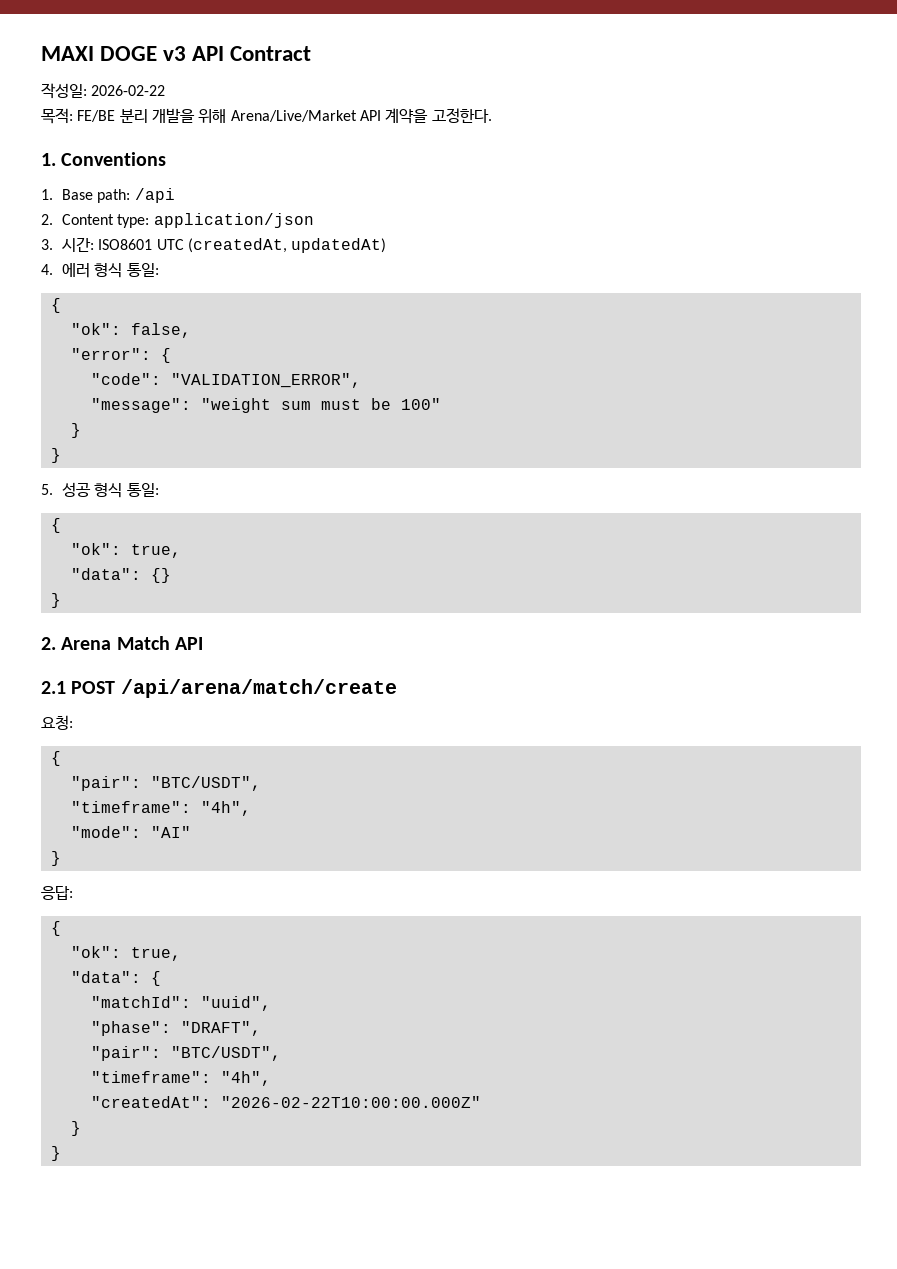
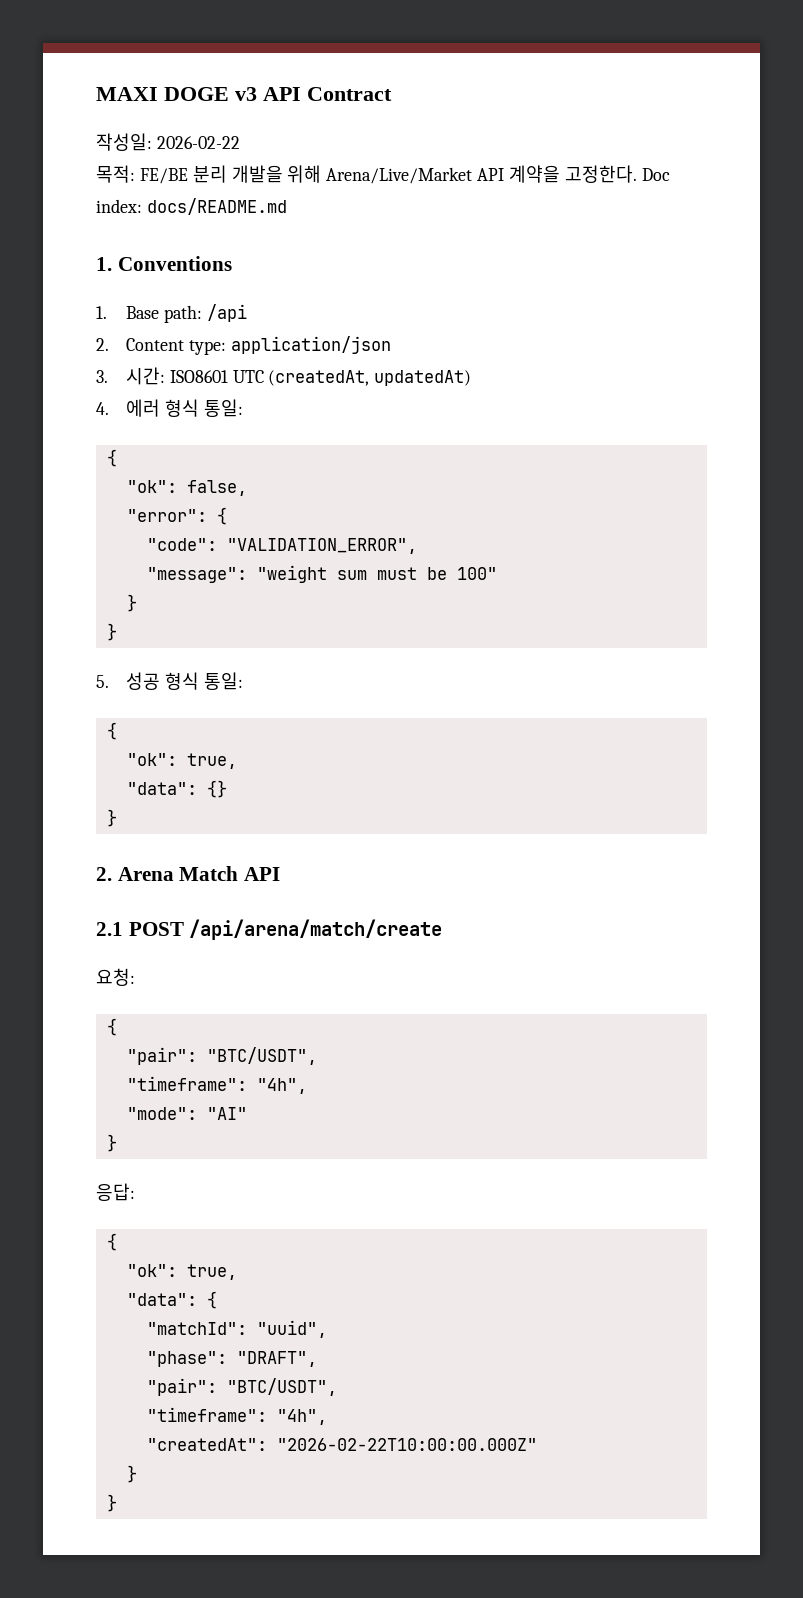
(492, 115) none -> [641,168,670,181] [96,198,287,215] Doc index: docs/README.md

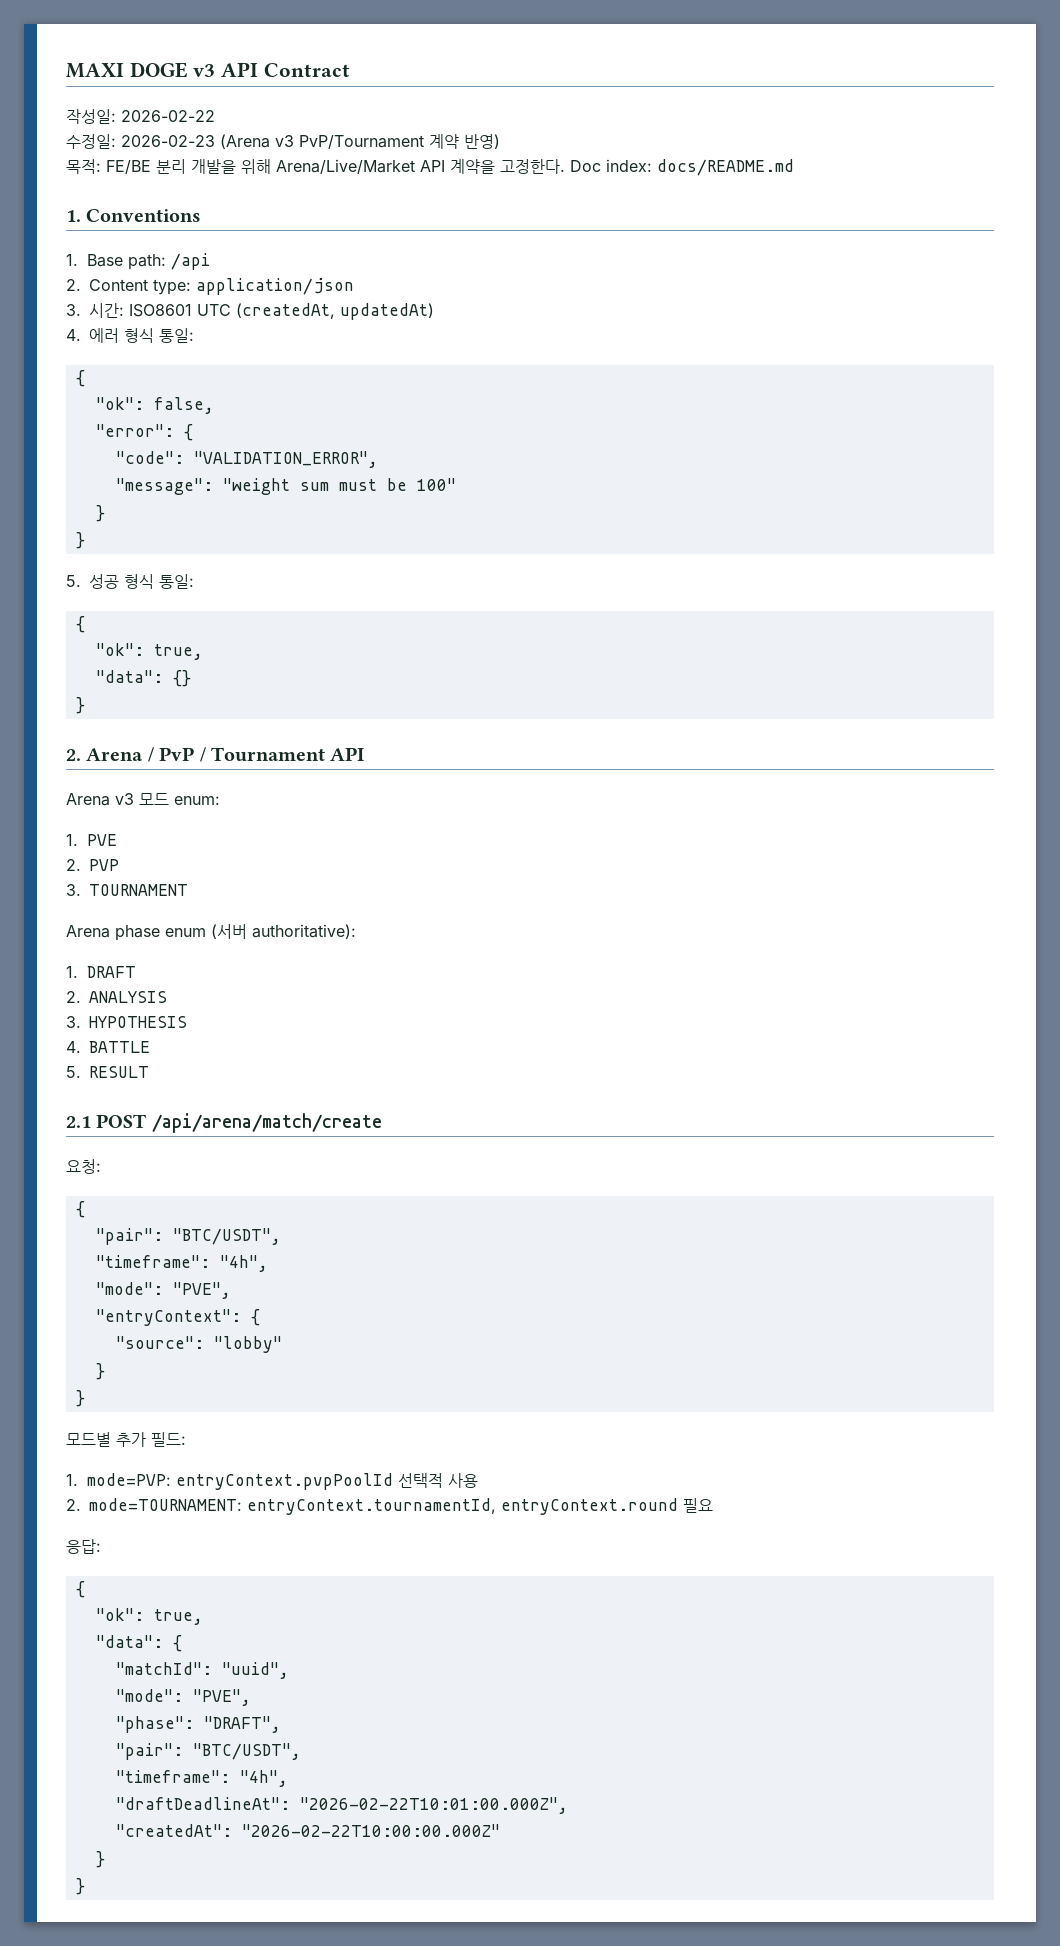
(240, 142) none -> [66,134,500,149] // 수정일: 2026-02-23 (Arena v3 PvP/Tournament 계약 반영)
[179,866,281,881] Match API -> [147,747,365,762] [66,793,220,806] [66,834,117,846] [66,859,119,871] [66,884,188,896] [66,924,356,941] [66,966,136,978] [66,991,167,1003] [66,1016,187,1028] [66,1041,150,1053] [66,1066,149,1078] / PvP / Tournament API // Arena v3 모드 enum: // 1. PVE // 2. PVP // 3. TOURNAMENT // Arena phase enum (서버 authoritative): // 1. DRAFT // 2. ANALYSIS // 3. HYPOTHESIS // 4. BATTLE // 5. RESULT
[206,1107,247,1120] [106,1134,117,1152] "AI" // } -> [172,1282,231,1299] [95,1309,260,1326] [115,1336,282,1353] [95,1363,105,1380] [75,1390,85,1407] [66,1432,186,1447] [66,1473,478,1490] [66,1498,713,1515] "PVE", // "entryContext": { // "source": "lobby" // } // } // 모드별 추가 필드: // 1. mode=PVP: entryContext.pvpPoolId 선택적 사용 // 2. mode=TOURNAMENT: entryContext.tournamentId, entryContext.round 필요
(327, 1329) none -> [115,1689,251,1706] // "mode": "PVE",
(327, 1417) none -> [115,1797,568,1814] // "draftDeadlineAt": "2026-02-22T10:01:00.000Z",

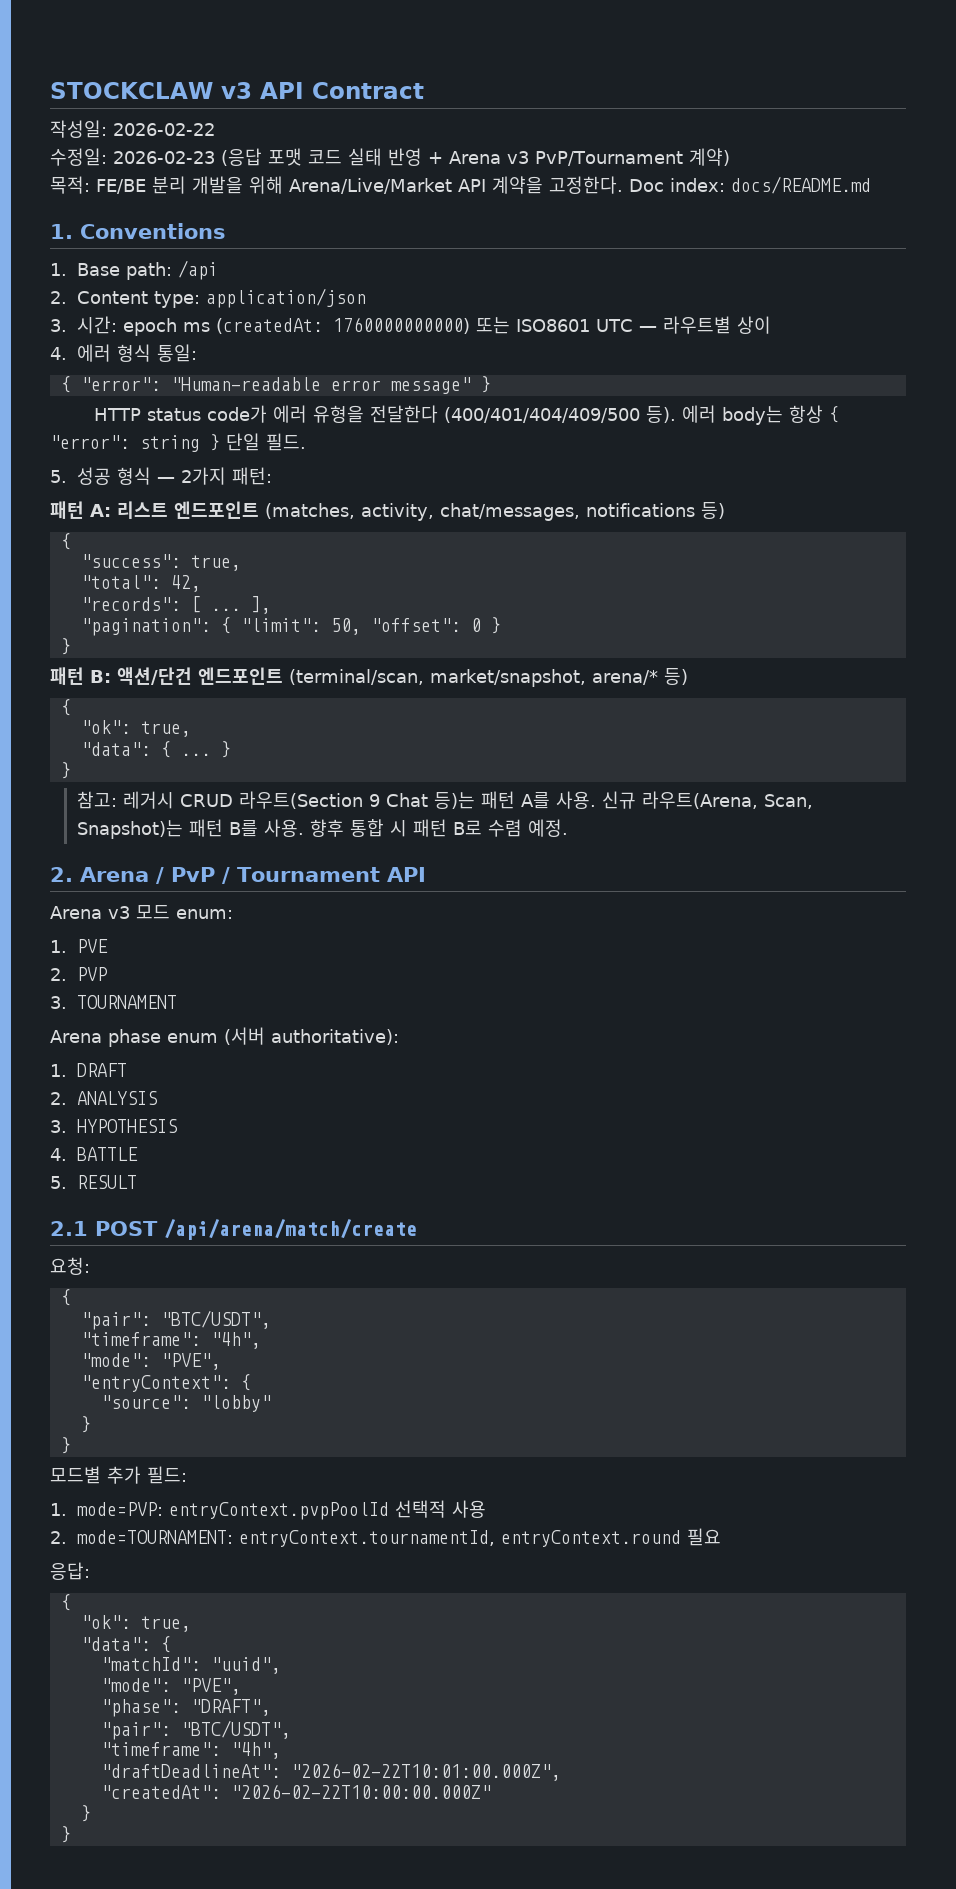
[66,62,188,78] MAXI DOGE -> [50,82,213,99] STOCKCLAW
[220,134,500,149] (Arena v3 PvP/Tournament 계약 반영) -> [221,148,730,166] (응답 포맷 코드 실태 반영 + Arena v3 PvP/Tournament 계약)
[129,303,434,320] ISO8601 UTC (createdAt, updatedAt) -> [122,316,771,336] epoch ms (createdAt: 1760000000000) 또는 ISO8601 UTC — 라우트별 상이
[95,397,214,414] [95,424,193,441] [115,451,378,468] [115,478,456,495] [95,505,105,522] [75,532,85,549] [66,574,194,589] [75,616,85,633] [95,643,203,660] [95,670,191,687] [75,697,85,714] // "ok": false, // "error": { // "code": "VALIDATION_ERROR", // "message": "weight sum must be 100" // } // } // 5. 성공 형식 통일: // { // "ok": true, // "data": {} // } -> [80,376,491,394] [94,405,840,425] [50,433,306,452] [50,467,272,485] [50,501,725,521] [60,533,71,550] [80,554,241,571] [80,575,201,592] [80,596,271,614] [80,617,501,636] [60,638,71,655] [50,667,688,687] [60,699,71,716] [80,720,191,737] [80,741,231,758] [60,762,71,779] [76,791,813,809] [76,819,568,839] "error": "Human-readable error message" } // HTTP status code가 에러 유형을 전달한다 (400/401/404/409/500 등). 에러 body는 항상 { "error": string } 단일 필드. // 5. 성공 형식 — 2가지 패턴: // 패턴 A: 리스트 엔드포인트 (matches, activity, chat/messages, notifications 등) // { // "success": true, // "total": 42, // "records": [ ... ], // "pagination": { "limit": 50, "offset": 0 } // } // 패턴 B: 액션/단건 엔드포인트 (terminal/scan, market/snapshot, arena/* 등) // { // "ok": true, // "data": { ... } // } // 참고: 레거시 CRUD 라우트(Section 9 Chat 등)는 패턴 A를 사용. 신규 라우트(Arena, Scan, Snapshot)는 패턴 B를 사용. 향후 통합 시 패턴 B로 수렴 예정.

